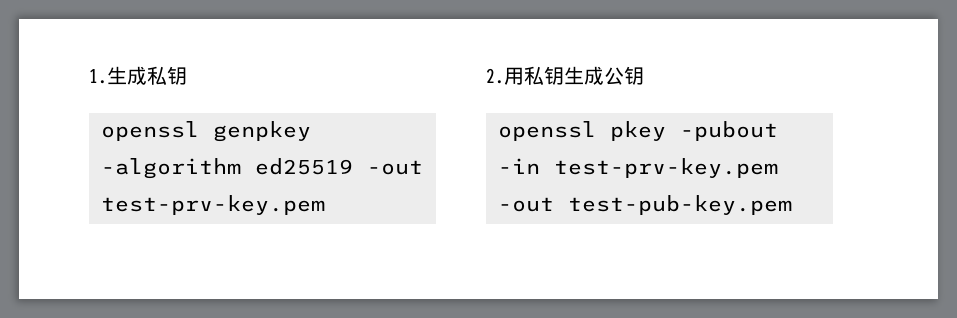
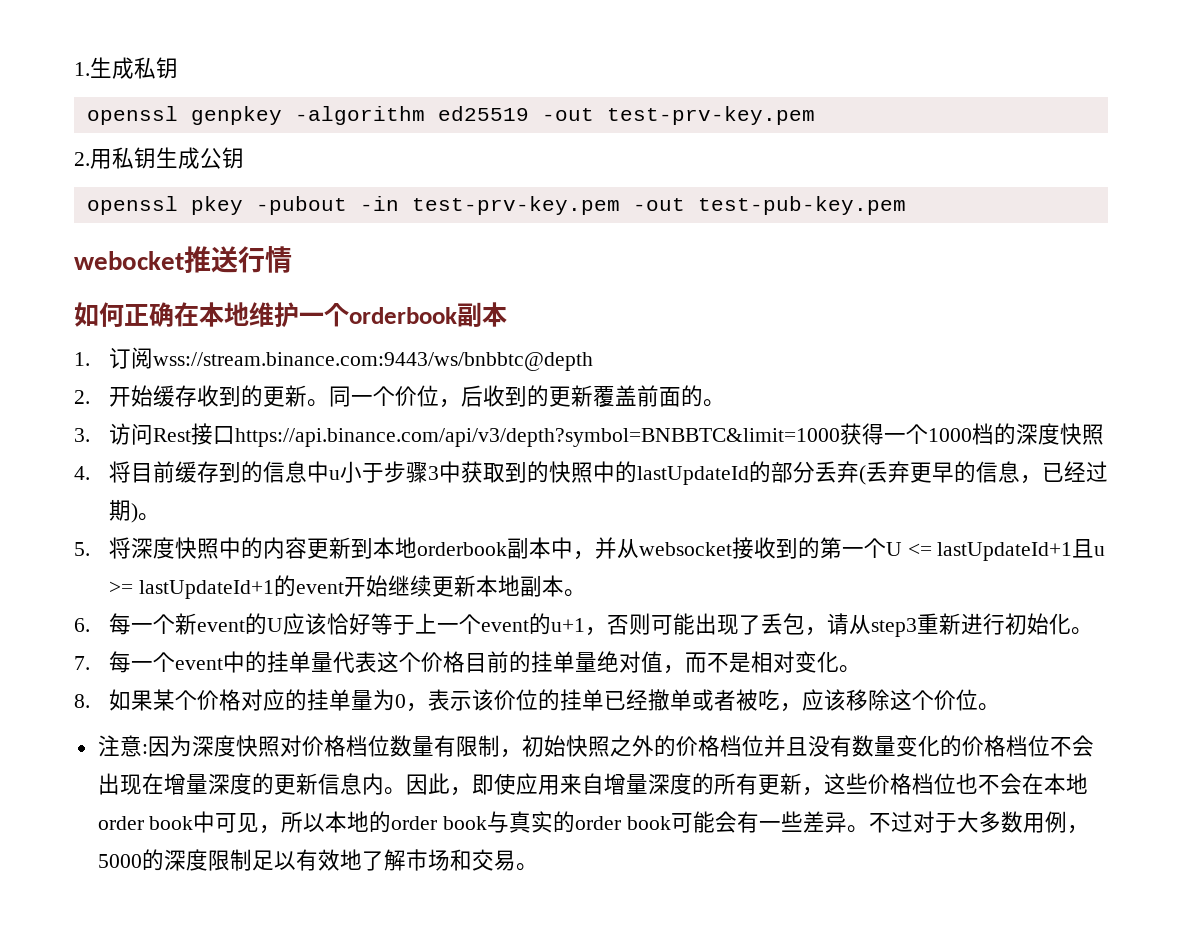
(792, 205) none -> [74,246,292,273] [74,302,507,328] [74,347,593,371] [74,385,725,408] [74,423,1104,447] [74,461,1108,485] [108,499,160,523] [74,537,1106,561] [108,575,586,599] [74,613,1093,637] [74,651,861,674] [74,689,1000,712] [97,735,1094,758] [97,773,1088,796] [97,811,1090,834] [97,849,538,871] // webocket推送行情 // 如何正确在本地维护一个orderbook副本 // 1.订阅wss://stream.binance.com:9443/ws/bnbbtc@depth // 2.开始缓存收到的更新。同一个价位，后收到的更新覆盖前面的。 // 3.访问Rest接口https://api.binance.com/api/v3/depth?symbol=BNBBTC&limit=1000获得一个1000档的深度快照 // 4.将目前缓存到的信息中u小于步骤3中获取到的快照中的lastUpdateId的部分丢弃(丢弃更早的信息，已经过期)。 // 5.将深度快照中的内容更新到本地orderbook副本中，并从websocket接收到的第一个U <= lastUpdateId+1且u >= lastUpdateId+1的event开始继续更新本地副本。 // 6.每一个新event的U应该恰好等于上一个event的u+1，否则可能出现了丢包，请从step3重新进行初始化。 // 7.每一个event中的挂单量代表这个价格目前的挂单量绝对值，而不是相对变化。 // 8.如果某个价格对应的挂单量为0，表示该价位的挂单已经撤单或者被吃，应该移除这个价位。 // 注意:因为深度快照对价格档位数量有限制，初始快照之外的价格档位并且没有数量变化的价格档位不会出现在增量深度的更新信息内。因此，即使应用来自增量深度的所有更新，这些价格档位也不会在本地order book中可见，所以本地的order book与真实的order book可能会有一些差异。不过对于大多数用例，5000的深度限制足以有效地了解市场和交易。

